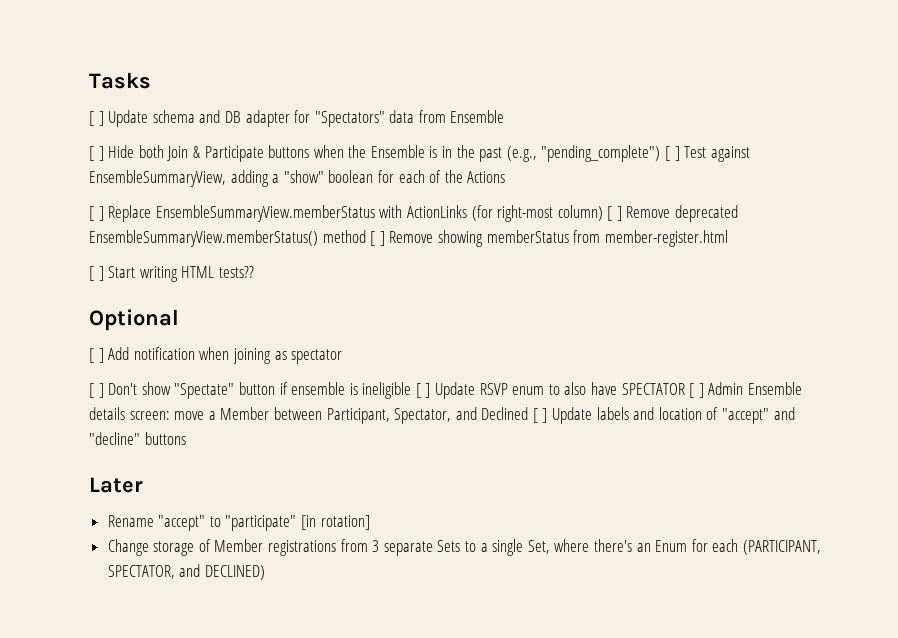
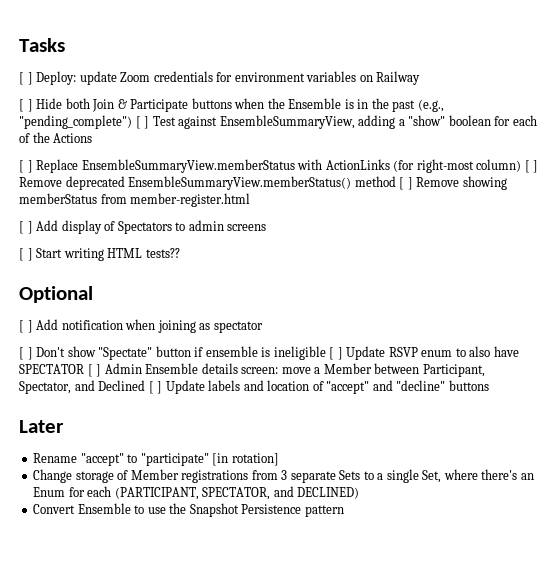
[108,110,505,127] Update schema and DB adapter for "Spectators" data from Ensemble -> [36,71,421,85] Deploy: update Zoom credentials for environment variables on Railway
(728, 238) none -> [19,220,267,234] // [ ] Add display of Spectators to admin screens
(265, 572) none -> [33,503,344,517] // Convert Ensemble to use the Snapshot Persistence pattern

